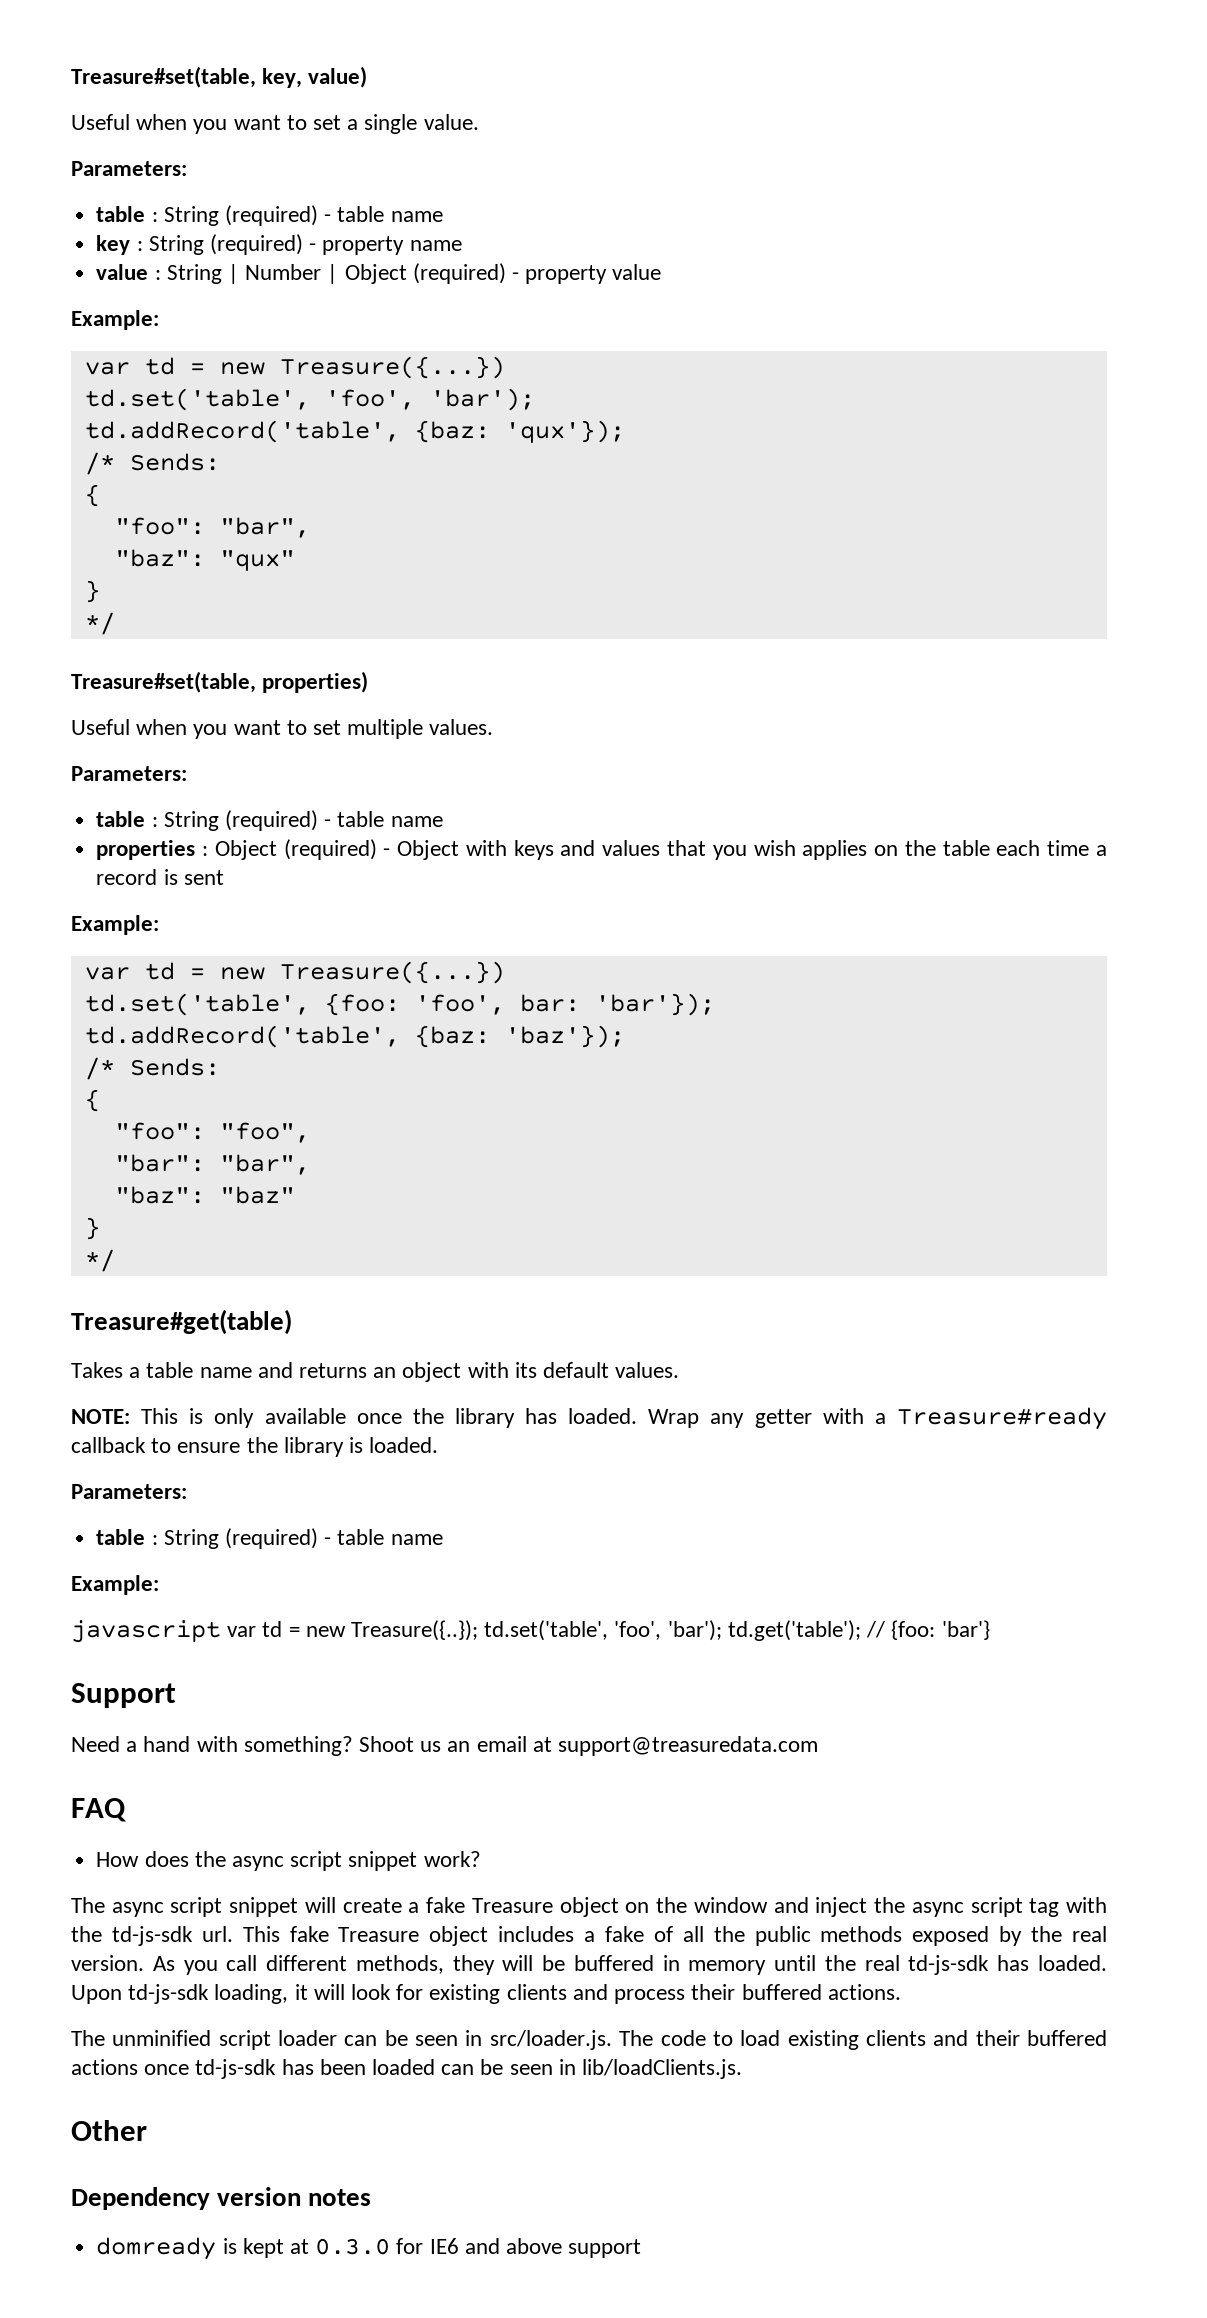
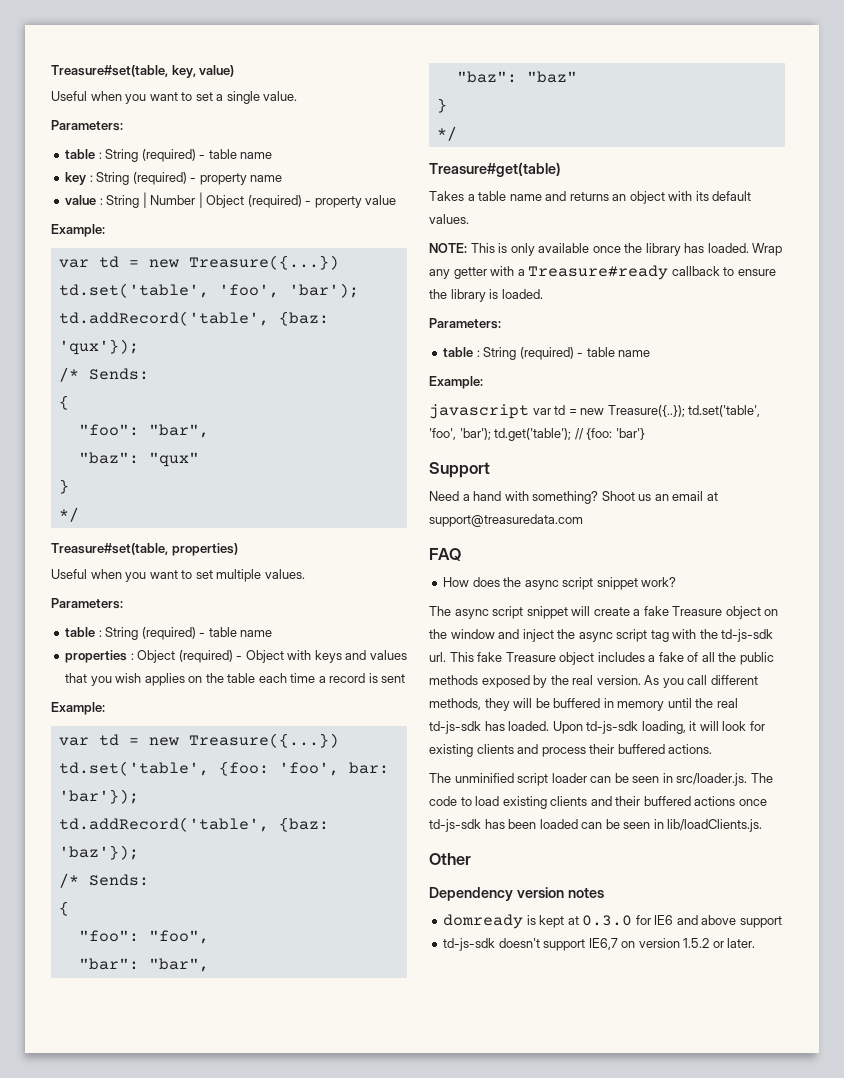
(642, 2248) none -> [443,938,756,951] // td-js-sdk doesn't support IE6,7 on version 1.5.2 or later.

